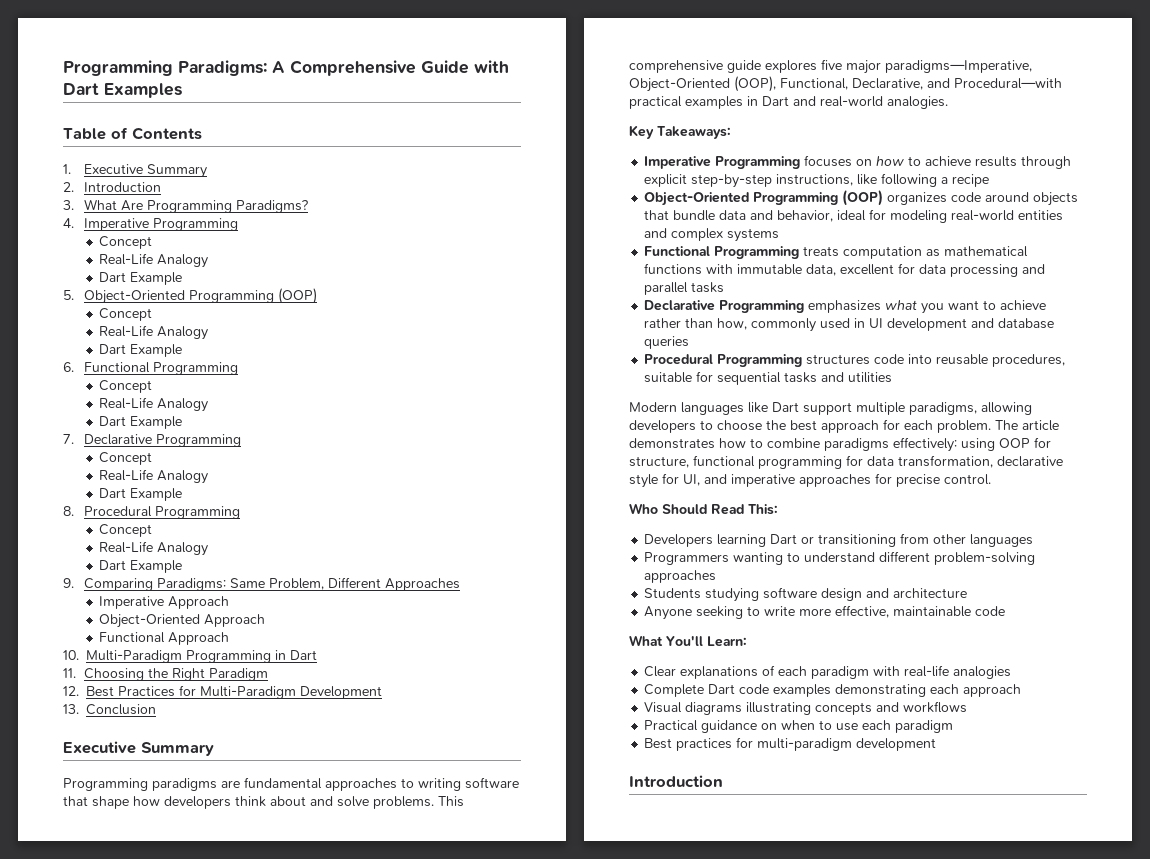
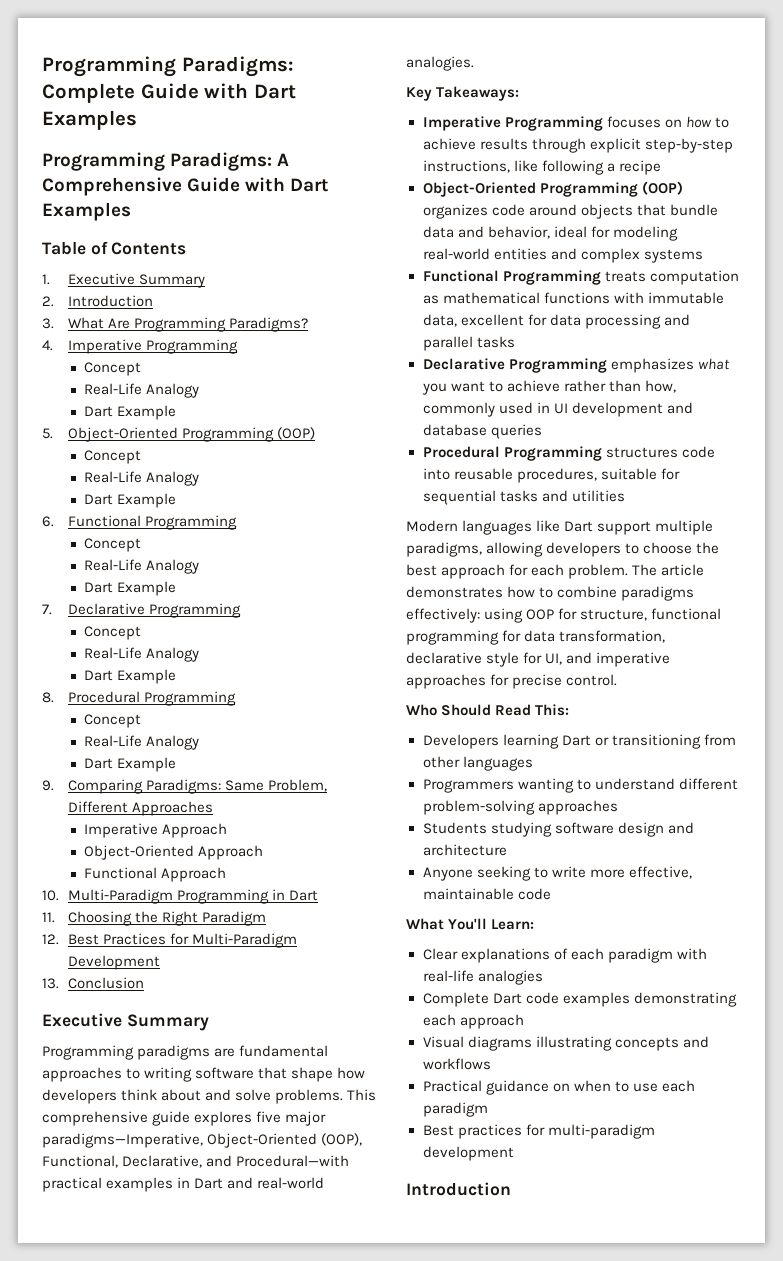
[63,60,267,76] Programming Paradigms: -> [42,56,294,77] [42,83,296,103] [42,110,137,130] [42,152,273,171] Programming Paradigms: Complete Guide with Dart Examples // Programming Paradigms:

